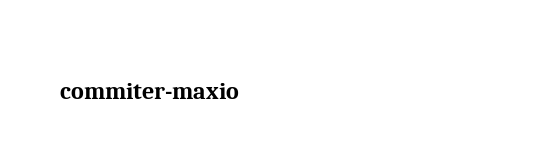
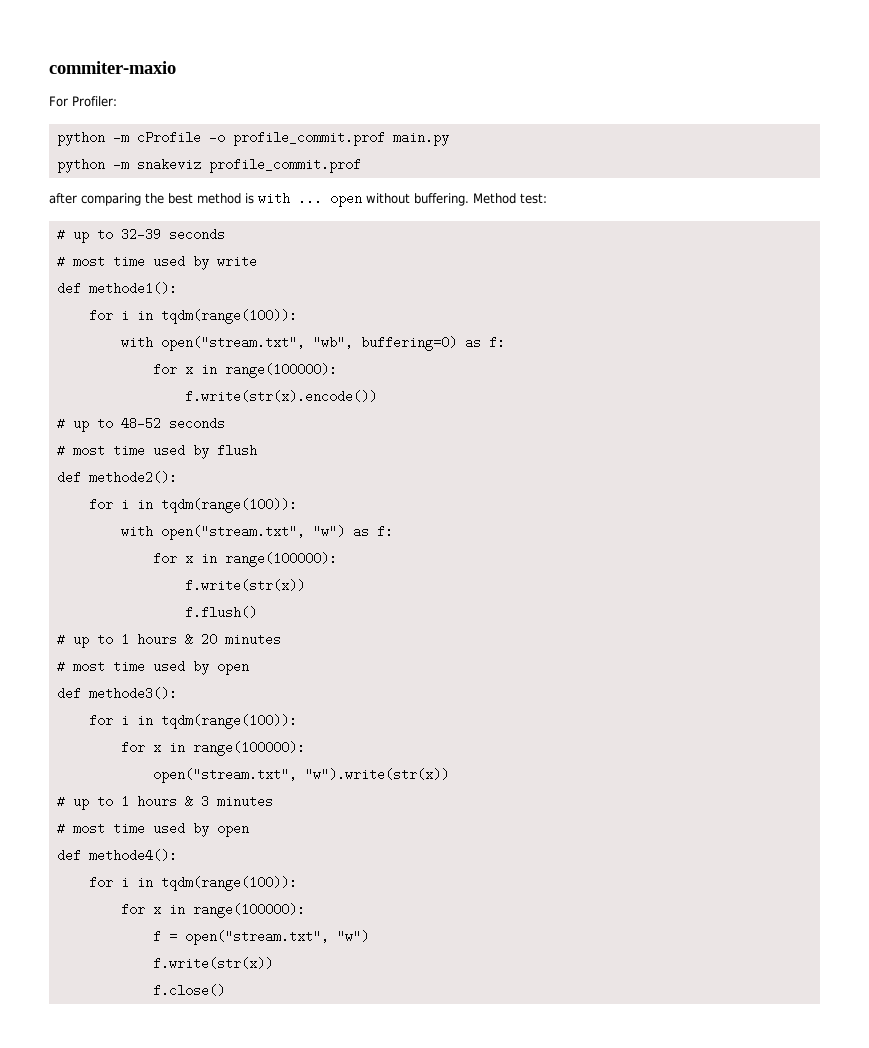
(239, 91) none -> [49,96,117,107] [56,131,449,146] [56,158,361,173] [49,192,547,207] [56,228,225,243] [56,255,257,270] [56,282,177,295] [88,309,297,324] [120,336,505,351] [152,363,337,378] [184,390,377,403] [56,417,225,432] [56,444,257,459] [56,471,177,484] [88,498,297,513] [120,525,393,540] [152,552,337,567] [184,579,305,592] [184,606,257,619] [56,633,281,648] [56,660,249,675] [56,687,177,700] [88,714,297,729] [120,741,305,756] [152,768,449,783] [56,795,273,810] [56,822,249,837] [56,849,177,862] [88,876,297,891] [120,903,305,918] [152,930,369,945] [152,957,273,970] [152,984,225,997] // For Profiler: // python -m cProfile -o profile_commit.prof main.py // python -m snakeviz profile_commit.prof // after comparing the best method is with ... open without buffering. Method test: // # up to 32-39 seconds // # most time used by write // def methode1(): // for i in tqdm(range(100)): // with open("stream.txt", "wb", buffering=0) as f: // for x in range(100000): // f.write(str(x).encode()) // # up to 48-52 seconds // # most time used by flush // def methode2(): // for i in tqdm(range(100)): // with open("stream.txt", "w") as f: // for x in range(100000): // f.write(str(x)) // f.flush() // # up to 1 hours & 20 minutes // # most time used by open // def methode3(): // for i in tqdm(range(100)): // for x in range(100000): // open("stream.txt", "w").write(str(x)) // # up to 1 hours & 3 minutes // # most time used by open // def methode4(): // for i in tqdm(range(100)): // for x in range(100000): // f = open("stream.txt", "w") // f.write(str(x)) // f.close()

